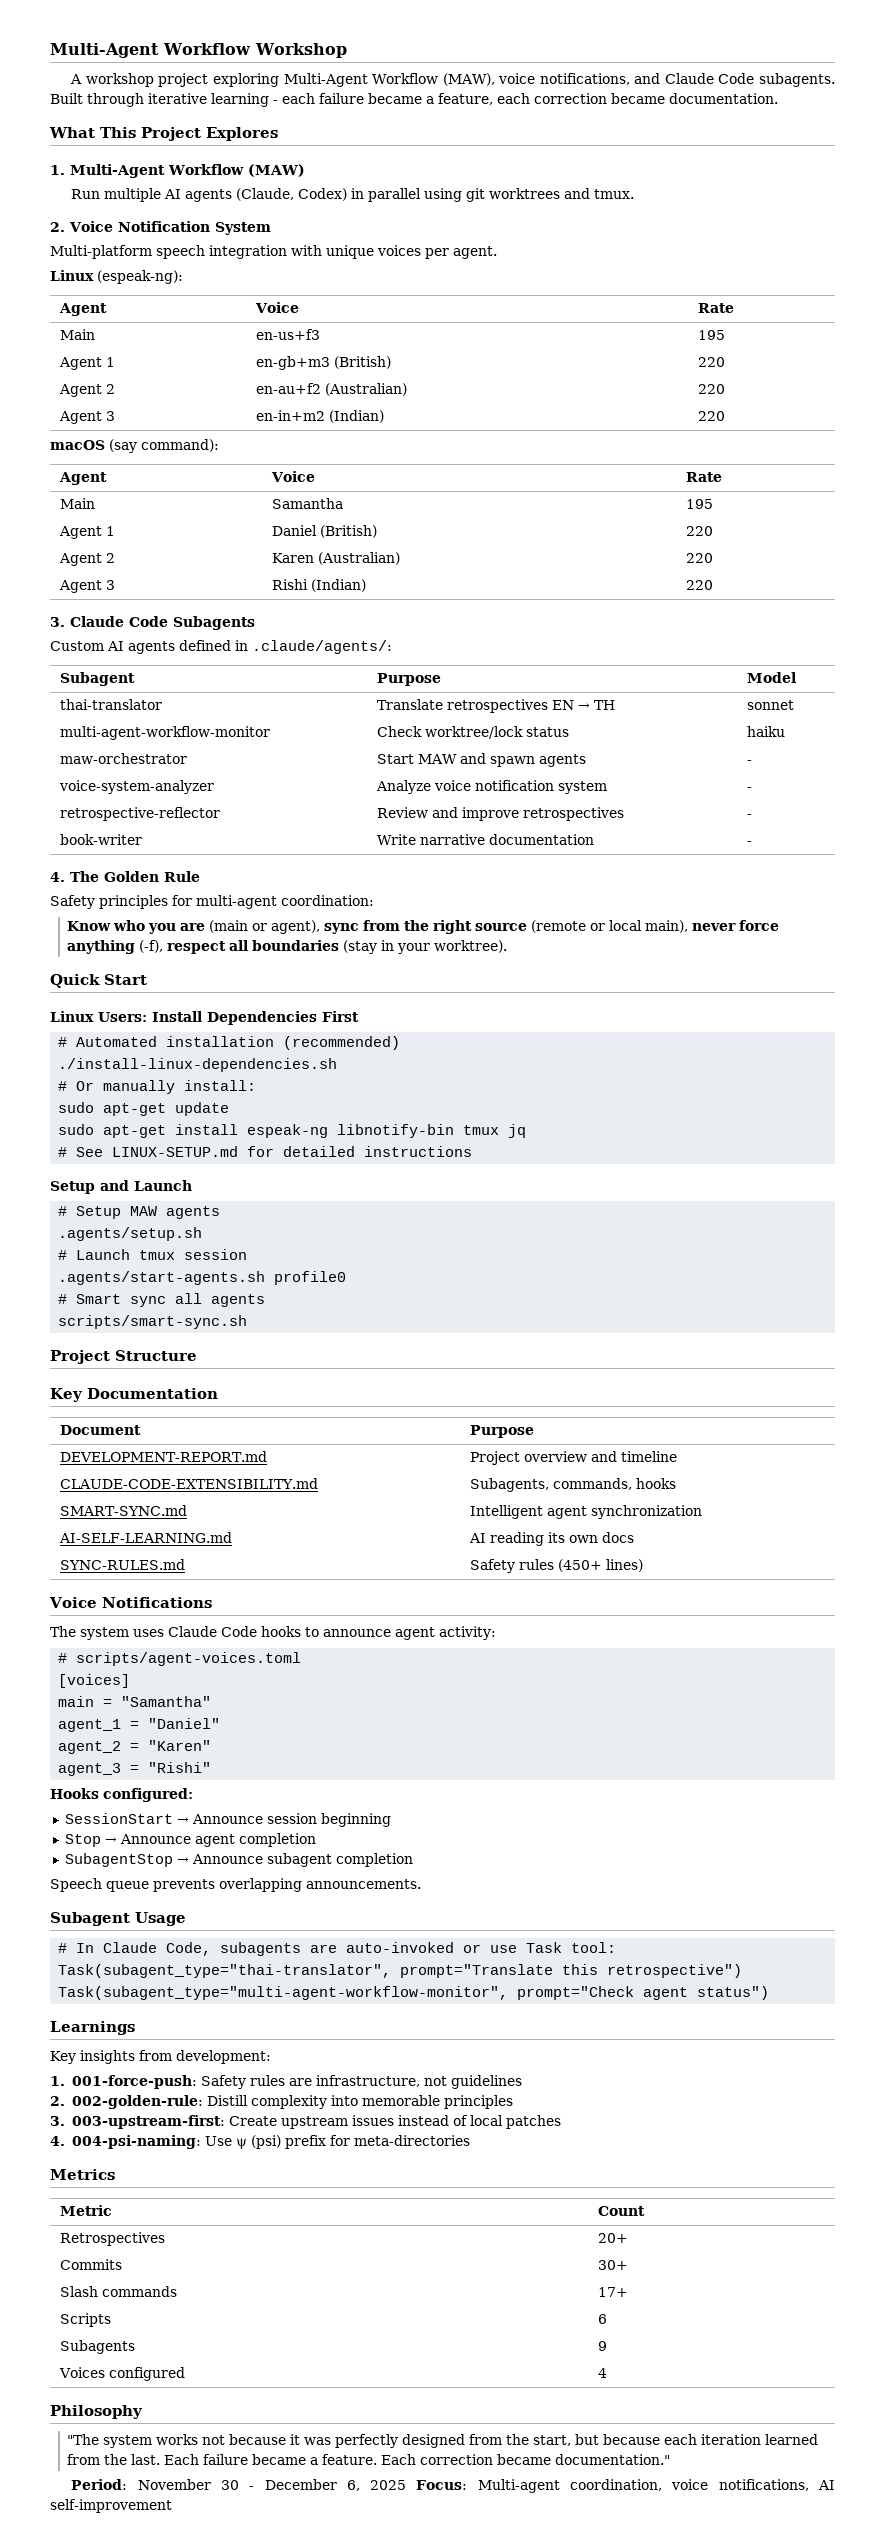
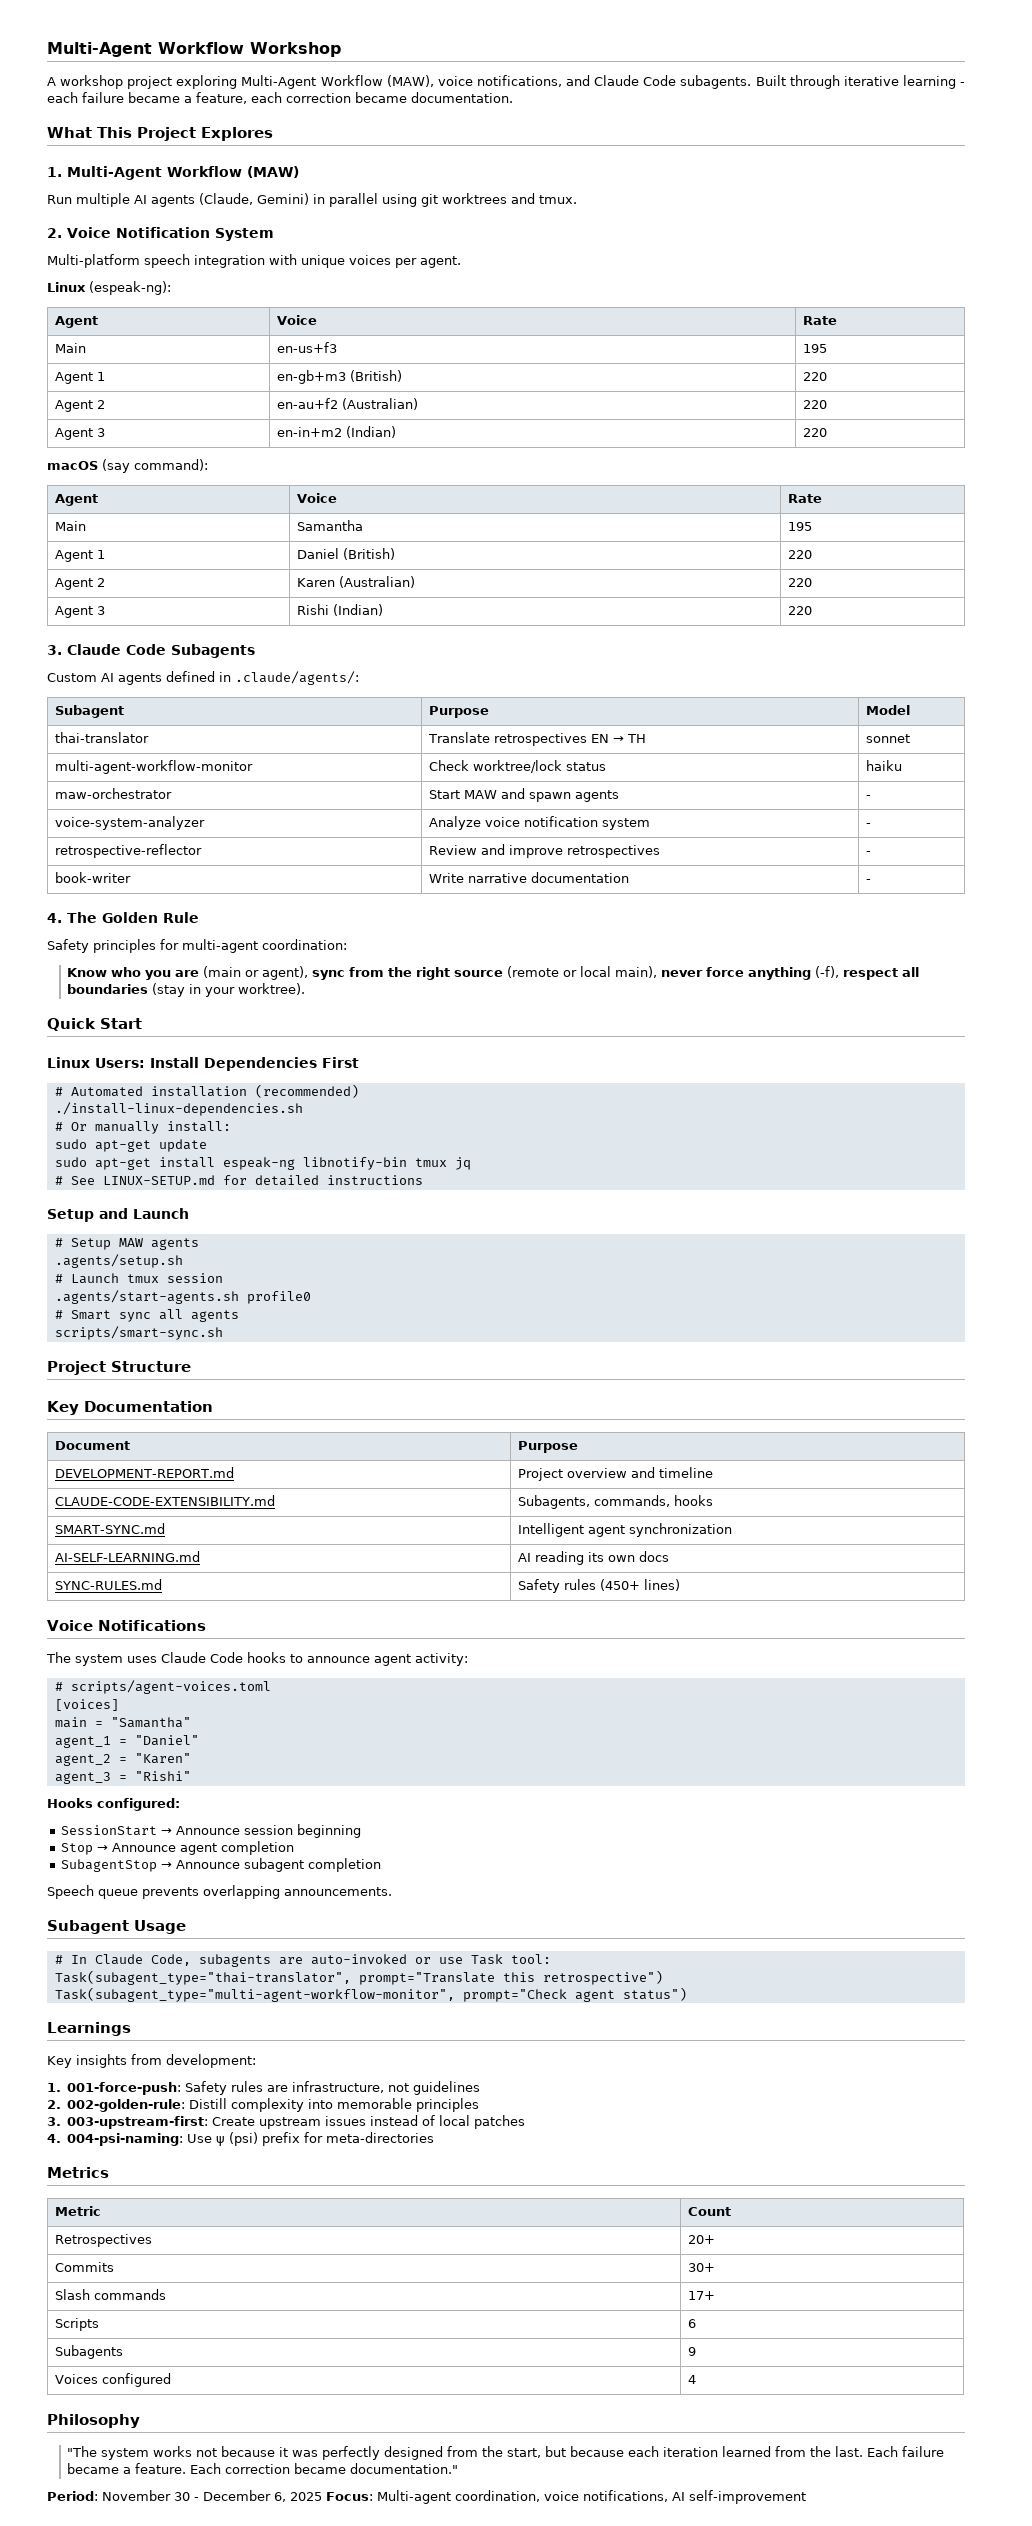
[298,188,348,201] Codex) -> [257,193,309,205] Gemini)

